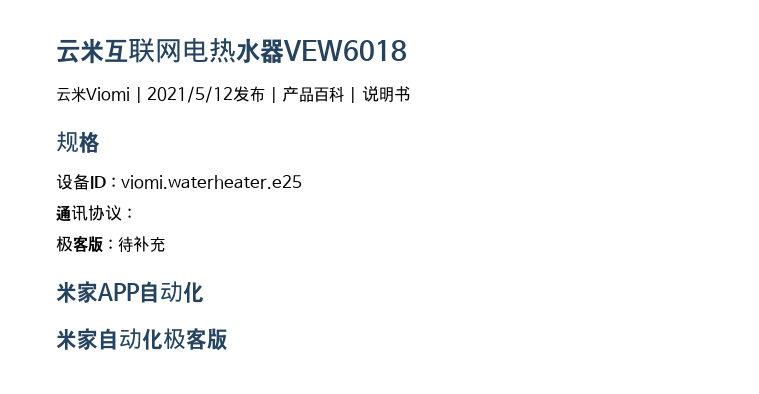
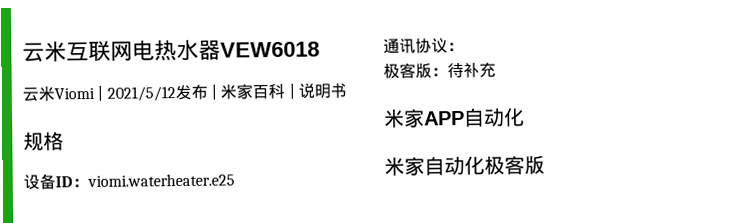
[282,86,315,102] 产品 -> [220,83,254,100] 米家

